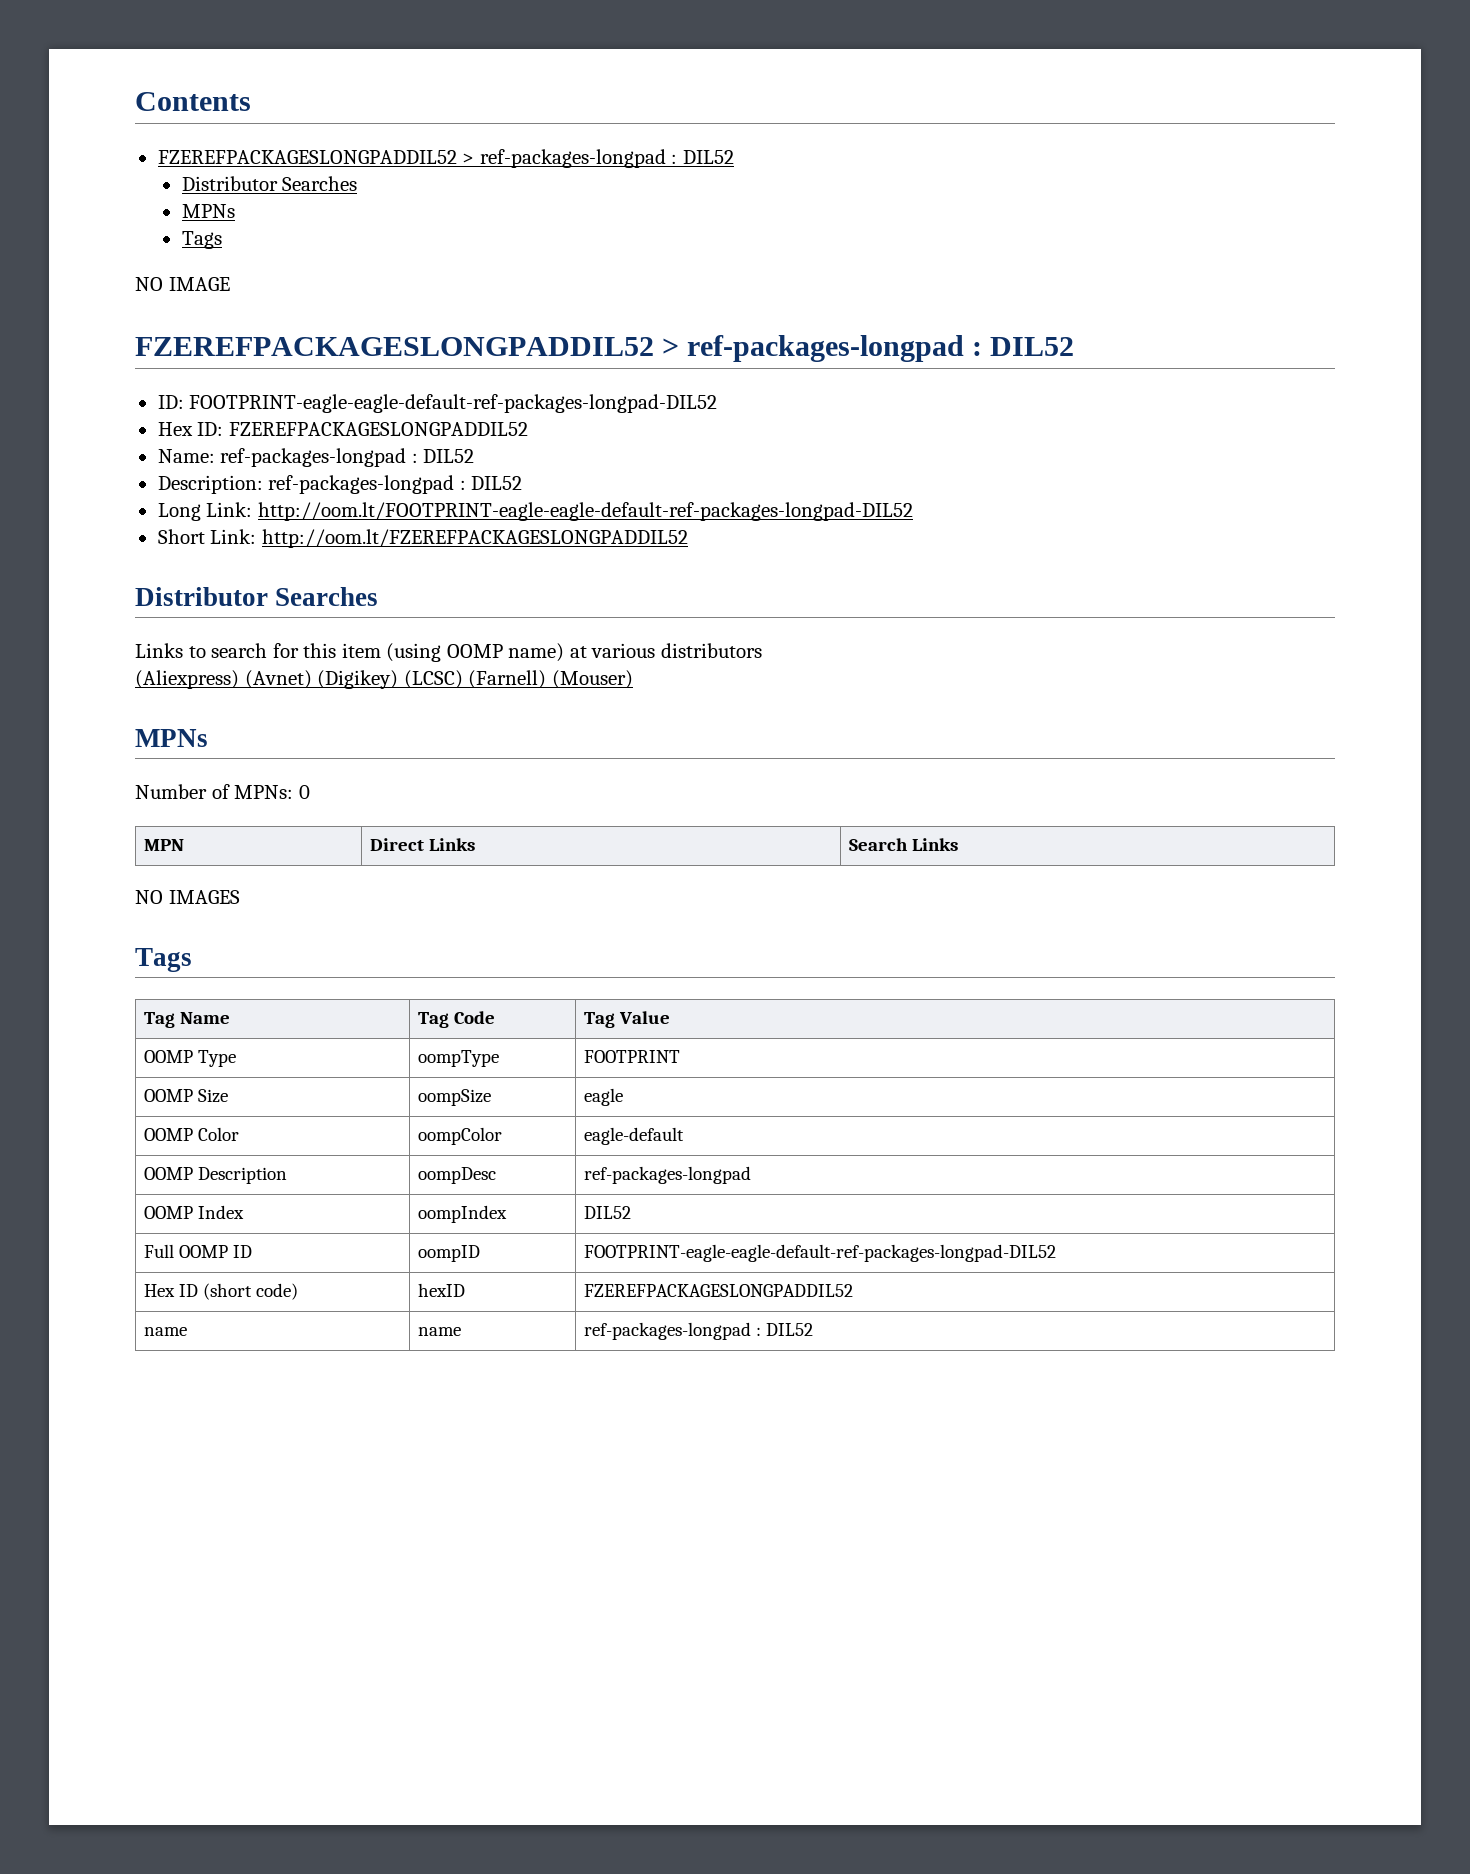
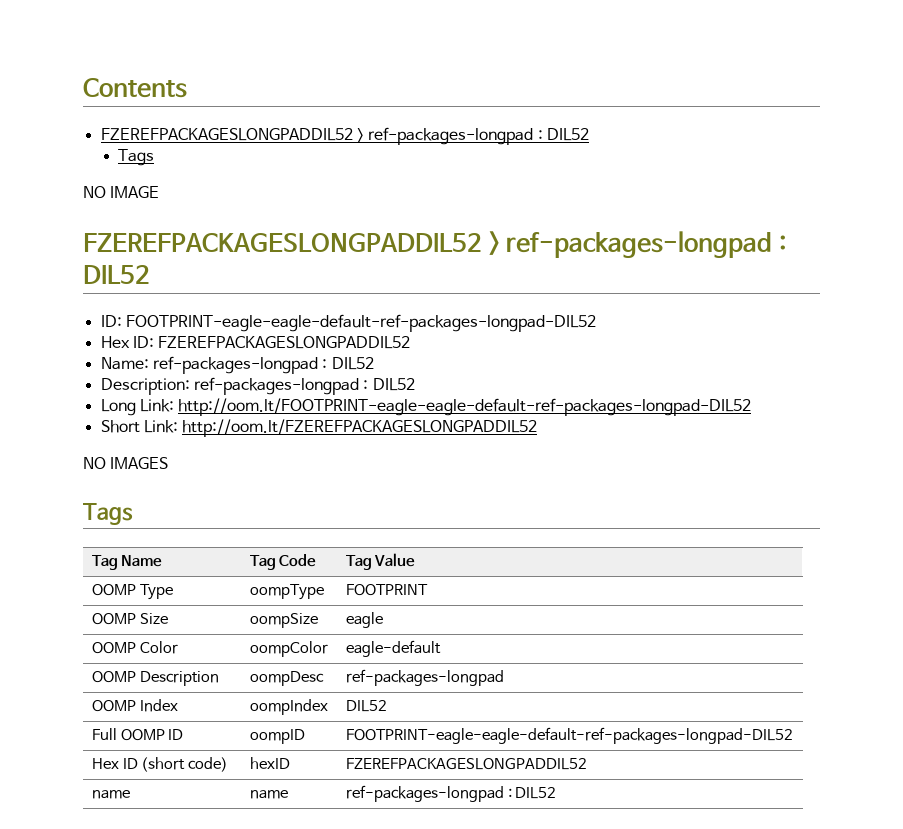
[181,176,358,191] [181,204,235,218] // Distributor Searches // MPNs -> (589, 134) none
[135,587,379,606] [135,643,762,662] [135,670,633,689] [135,729,208,747] [135,784,310,799] [144,839,185,851] [370,838,476,851] [849,838,959,851] // Distributor Searches // Links to search for this item (using OOMP name) at various distributors // (Aliexpress) (Avnet) (Digikey) (LCSC) (Farnell) (Mouser) // MPNs // Number of MPNs: 0 // MPN | Direct Links | Search Links -> (538, 428) none

